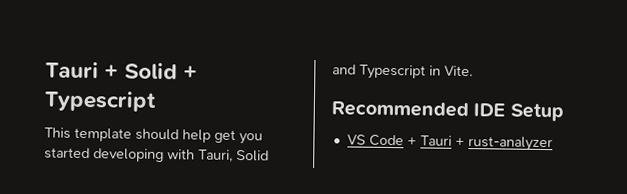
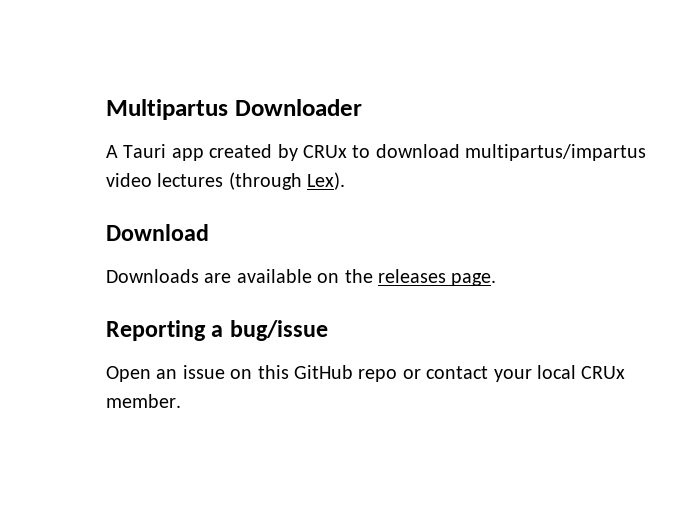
[45,61,199,80] [44,90,157,112] [44,127,263,145] [44,147,269,163] [332,64,473,80] [331,101,564,122] [346,134,553,152] Tauri + Solid + Typescript // This template should help get you started developing with Tauri, Solid and Typescript in Vite. // Recommended IDE Setup // VS Code + Tauri + rust-analyzer -> [106,99,362,120] [106,144,647,161] [106,172,346,190] [106,224,209,241] [106,269,497,286] [106,320,328,341] [106,365,626,382] [106,394,181,408] Multipartus Downloader // A Tauri app created by CRUx to download multipartus/impartus video lectures (through Lex). // Download // Downloads are available on the releases page. // Reporting a bug/issue // Open an issue on this GitHub repo or contact your local CRUx member.

